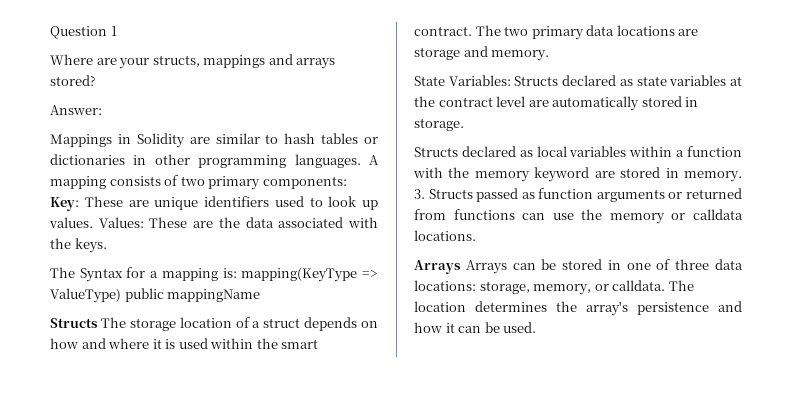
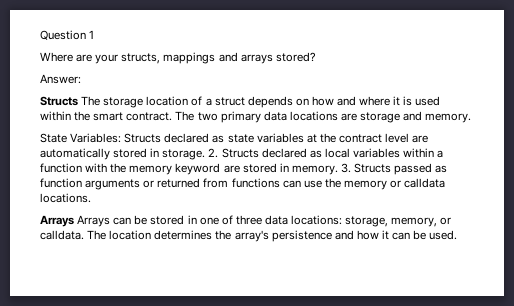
[50,133,378,148] [50,154,379,168] [50,175,347,190] [50,196,378,211] [49,217,379,228] [50,238,107,253] [50,267,379,282] [50,288,261,303] // Mappings in Solidity are similar to hash tables or dictionaries in other programming languages. A mapping consists of two primary components: Key: These are unique identifiers used to look up values. Values: These are the data associated with the keys. // The Syntax for a mapping is: mapping(KeyType => ValueType) public mappingName -> (81, 79) none
(464, 124) // -> [208,148,219,158] 2.

